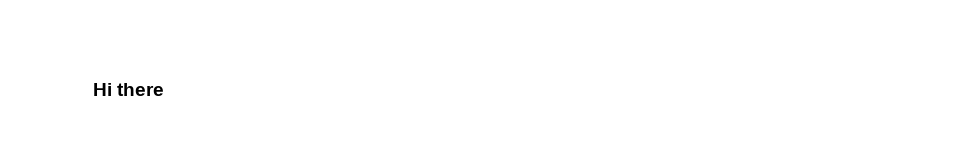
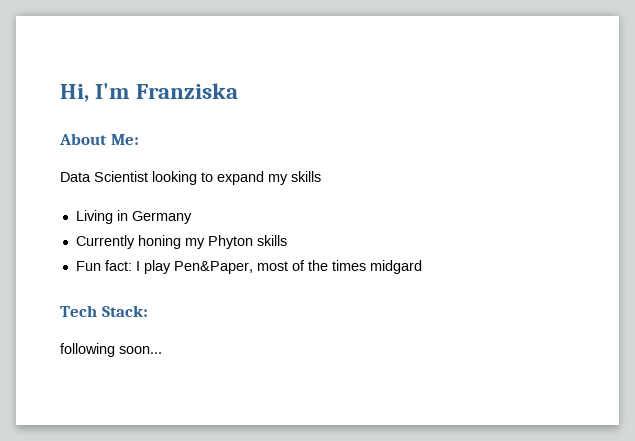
[93,83,165,96] Hi there -> [60,83,239,102] [59,133,139,145] [60,171,321,185] [75,210,192,224] [75,235,287,249] [75,260,422,274] [60,305,148,317] [60,343,162,357] Hi, I'm Franziska // About Me: // Data Scientist looking to expand my skills // Living in Germany // Currently honing my Phyton skills // Fun fact: I play Pen&Paper, most of the times midgard // Tech Stack: // following soon...

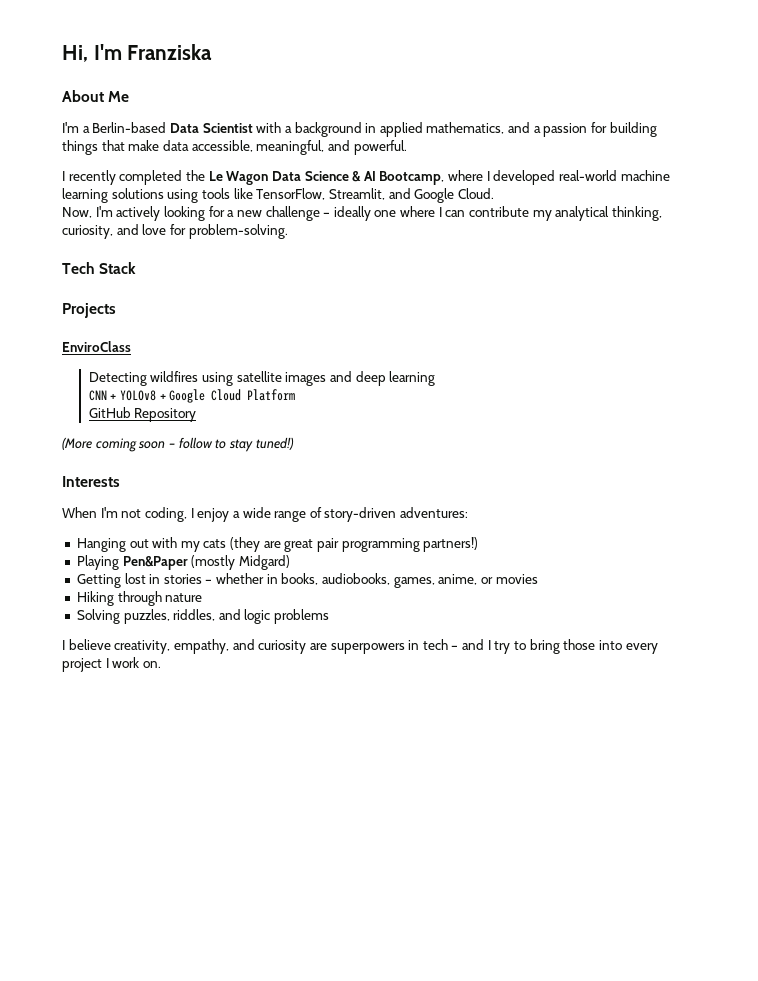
[110,134,139,145] [60,171,321,185] [75,210,192,224] [75,235,287,249] [75,260,422,274] [60,305,148,317] [60,343,162,357] Me: // Data Scientist looking to expand my skills // Living in Germany // Currently honing my Phyton skills // Fun fact: I play Pen&Paper, most of the times midgard // Tech Stack: // following soon... -> [108,91,130,102] [62,122,657,137] [62,140,407,155] [62,170,670,185] [62,188,494,203] [62,206,662,221] [62,224,288,239] [62,262,137,274] [62,303,116,318] [62,341,131,352] [88,371,436,386] [88,389,296,403] [88,407,197,422] [62,437,294,452] [62,476,120,487] [62,507,469,522] [76,537,479,552] [76,555,290,570] [76,573,538,588] [76,591,203,606] [76,609,330,624] [62,639,658,654] [62,657,161,672] Me // I'm a Berlin-based Data Scientist with a background in applied mathematics, and a passion for building things that make data accessible, meaningful, and powerful. // I recently completed the Le Wagon Data Science & AI Bootcamp, where I developed real-world machine learning solutions using tools like TensorFlow, Streamlit, and Google Cloud. // Now, I'm actively looking for a new challenge – ideally one where I can contribute my analytical thinking, curiosity, and love for problem-solving. // Tech Stack // Projects // EnviroClass // Detecting wildfires using satellite images and deep learning // CNN + YOLOv8 + Google Cloud Platform // GitHub Repository // (More coming soon – follow to stay tuned!) // Interests // When I'm not coding, I enjoy a wide range of story-driven adventures: // Hanging out with my cats (they are great pair programming partners!) // Playing Pen&Paper (mostly Midgard) // Getting lost in stories – whether in books, audiobooks, games, anime, or movies // Hiking through nature // Solving puzzles, riddles, and logic problems // I believe creativity, empathy, and curiosity are superpowers in tech – and I try to bring those into every project I work on.

